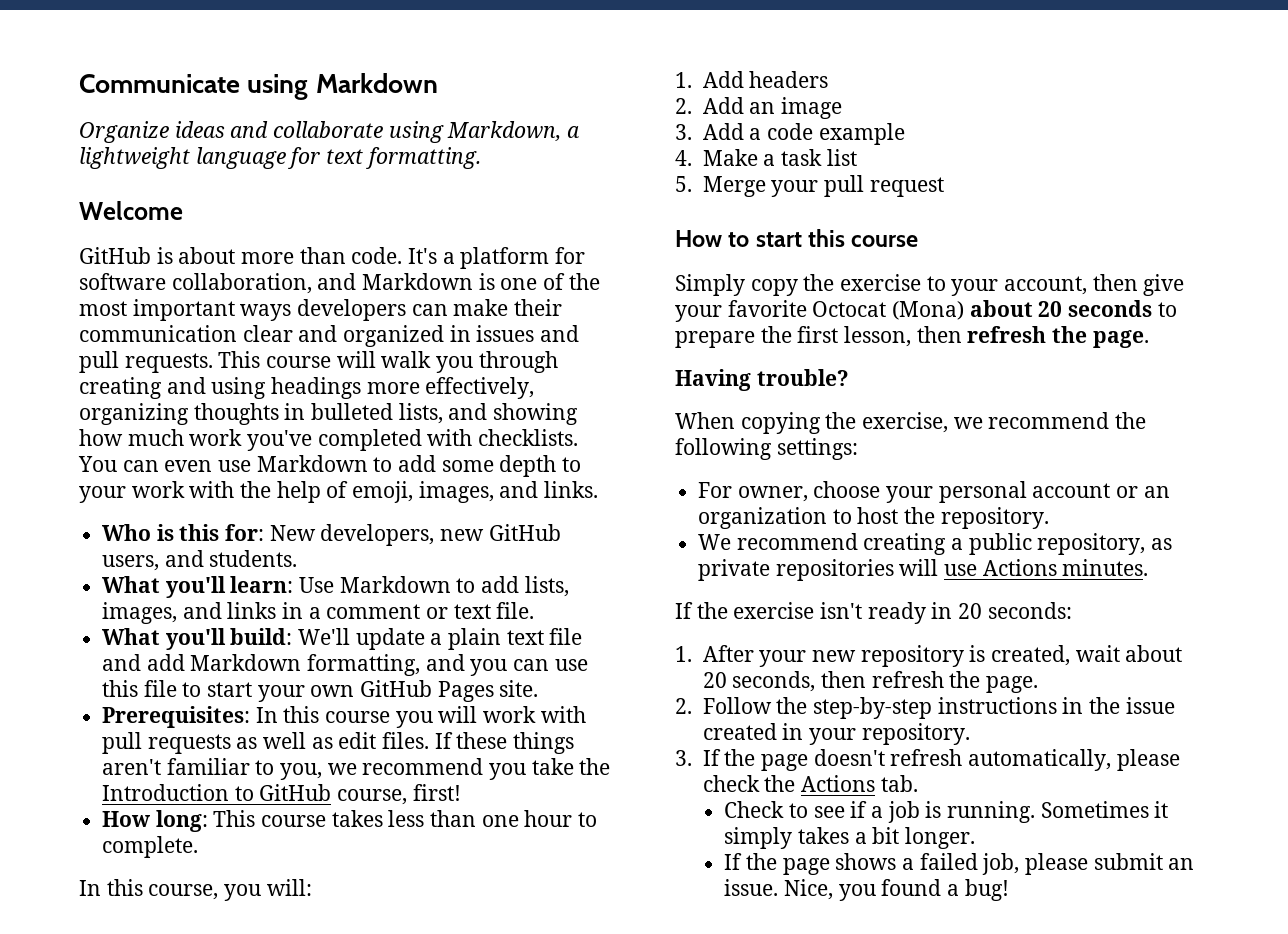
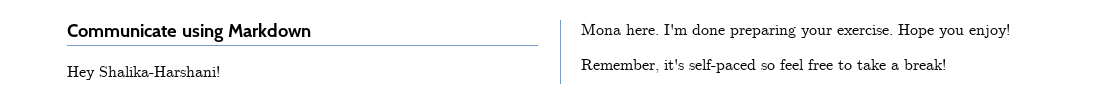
[79,121,581,143] [79,147,481,169] [79,201,183,220] [79,247,586,269] [79,273,600,294] [79,299,563,321] [79,325,580,347] [79,351,558,373] [79,377,535,399] [79,403,579,425] [79,429,579,451] [78,455,582,477] [79,481,599,503] [102,524,561,546] [102,550,298,571] [102,576,569,598] [102,602,535,624] [102,628,583,650] [102,654,588,676] [102,680,539,702] [102,706,586,728] [102,732,575,754] [102,758,611,780] [102,784,461,805] [102,810,598,832] [102,836,199,858] [79,879,312,901] [675,71,829,88] [675,97,842,119] [675,123,905,145] [675,149,857,166] [675,175,944,197] [675,229,919,247] [675,274,1185,296] [675,300,1177,322] [675,326,1149,348] [675,369,849,391] [675,412,1147,434] [675,438,858,460] [698,481,1170,503] [698,507,1049,529] [698,533,1173,555] [698,559,1149,581] [675,602,1072,624] [675,645,1183,667] [702,671,1038,693] [675,697,1175,719] [702,723,970,745] [675,749,1180,771] [702,775,918,792] [724,801,1169,823] [724,827,976,849] [724,853,1195,875] [724,879,1009,901] Organize ideas and collaborate using Markdown, a lightweight language for text formatting. // Welcome // GitHub is about more than code. It's a platform for software collaboration, and Markdown is one of the most important ways developers can make their communication clear and organized in issues and pull requests. This course will walk you through creating and using headings more effectively, organizing thoughts in bulleted lists, and showing how much work you've completed with checklists. You can even use Markdown to add some depth to your work with the help of emoji, images, and links. // Who is this for: New developers, new GitHub users, and students. // What you'll learn: Use Markdown to add lists, images, and links in a comment or text file. // What you'll build: We'll update a plain text file and add Markdown formatting, and you can use this file to start your own GitHub Pages site. // Prerequisites: In this course you will work with pull requests as well as edit files. If these things aren't familiar to you, we recommend you take the Introduction to GitHub course, first! // How long: This course takes less than one hour to complete. // In this course, you will: // 1. Add headers // 2. Add an image // 3. Add a code example // 4. Make a task list // 5. Merge your pull request // How to start this course // Simply copy the exercise to your account, then give your favorite Octocat (Mona) about 20 seconds to prepare the first lesson, then refresh the page. // Having trouble? // When copying the exercise, we recommend the following settings: // For owner, choose your personal account or an organization to host the repository. // We recommend creating a public repository, as private repositories will use Actions minutes. // If the exercise isn't ready in 20 seconds: // 1. After your new repository is created, wait about 20 seconds, then refresh the page. // 2. Follow the step-by-step instructions in the issue created in your repository. // 3. If the page doesn't refresh automatically, please check the Actions tab. // Check to see if a job is running. Sometimes it simply takes a bit longer. // If the page shows a failed job, please submit an issue. Nice, you found a bug! -> [67,66,220,80] [581,23,1010,38] [581,59,946,73] Hey Shalika-Harshani! // Mona here. I'm done preparing your exercise. Hope you enjoy! // Remember, it's self-paced so feel free to take a break!

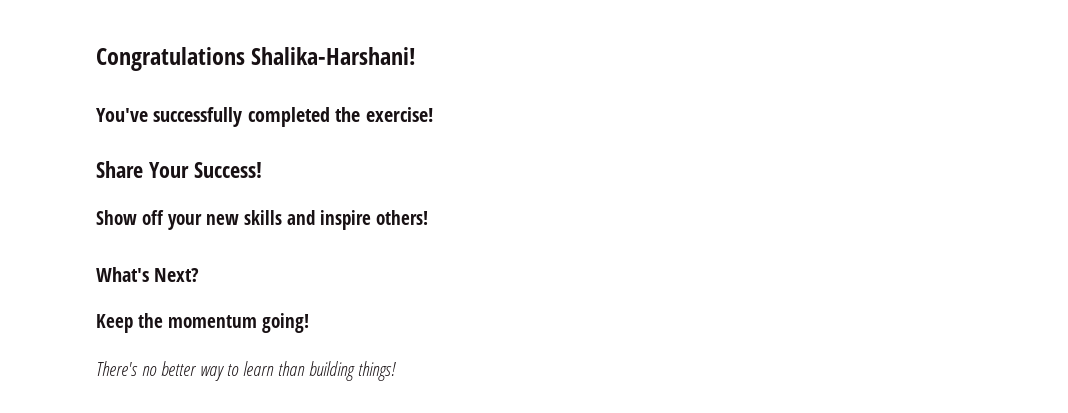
[67,23,311,42] [67,66,220,80] [581,23,1010,38] [581,59,946,73] Communicate using Markdown // Hey Shalika-Harshani! // Mona here. I'm done preparing your exercise. Hope you enjoy! // Remember, it's self-paced so feel free to take a break! -> [96,47,417,71] [96,107,433,127] [96,161,262,178] [96,210,428,230] [96,267,200,282] [96,313,309,333] [96,361,396,381] Congratulations Shalika-Harshani! // You've successfully completed the exercise! // Share Your Success! // Show off your new skills and inspire others! // What's Next? // Keep the momentum going! // There's no better way to learn than building things!

